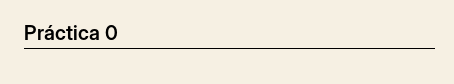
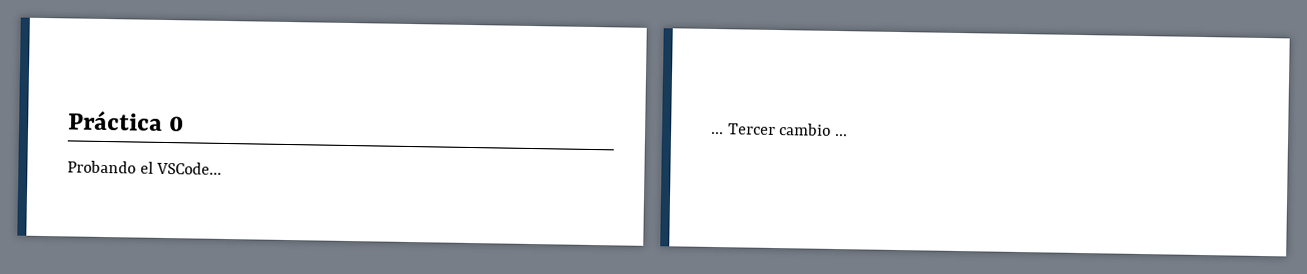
(119, 32) none -> [67,160,223,175] [711,123,849,137] // Probando el VSCode... // ... Tercer cambio ...

